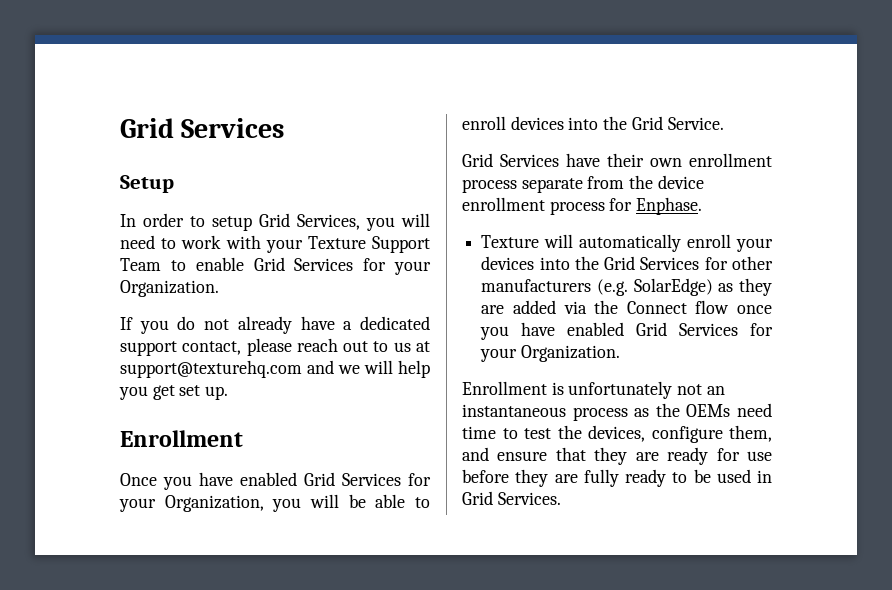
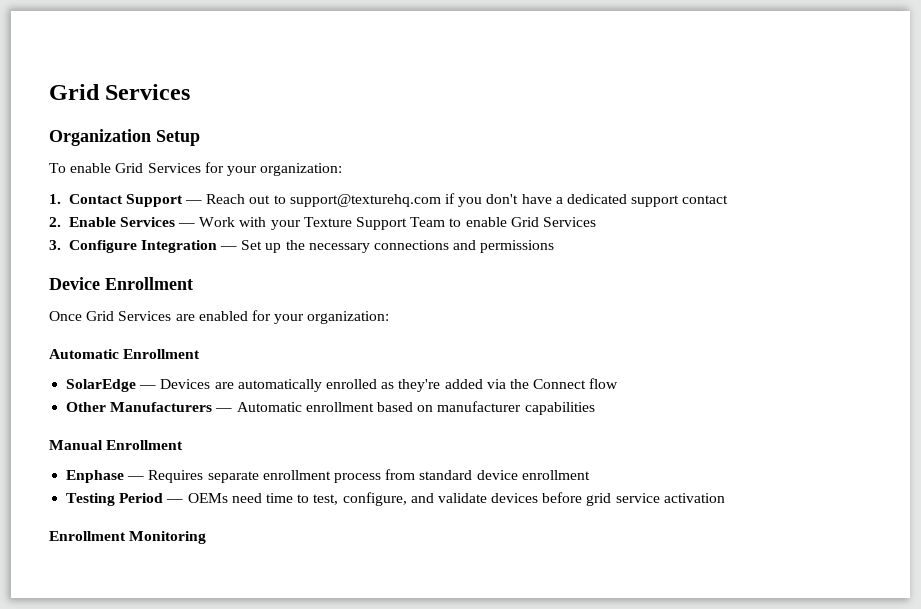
[120,118,285,138] Grid Services // -> [49,84,191,100] [49,129,151,146] Grid Services // Organization
[120,213,430,231] [120,235,222,249] In order to setup Grid Services, you will need to work -> [49,162,343,176] [49,193,729,207] [49,217,236,227] To enable Grid Services for your organization: // 1. Contact Support — Reach out to support@texturehq.com if you don't have a dedicated support contact // 2. Enable Services — Work
[363,258,431,275] [120,280,219,297] [120,316,431,334] [120,338,430,356] [120,360,430,378] [119,385,229,400] [120,430,243,447] [120,472,431,490] [119,494,430,512] [462,116,724,130] [462,153,772,167] [462,175,704,193] [462,197,703,215] [481,234,773,252] [481,256,773,270] [481,278,772,296] [481,305,505,314] for your Organization. // If you do not already have a dedicated support contact, please reach out to us at support@texturehq.com and we will help you get set up. // Enrollment // Once you have enabled Grid Services for your Organization, you will be able to enroll devices into the Grid Service. // Grid Services have their own enrollment process separate from the device enrollment process for Enphase. // Texture will automatically enroll your devices into the Grid Services for other manufacturers (e.g. SolarEdge) as they are -> [49,240,555,253] [49,277,193,290] [49,310,390,324] [49,349,201,359] [66,379,441,392] // 3. Configure Integration — Set up the necessary connections and permissions // Device Enrollment // Once Grid Services are enabled for your organization: // Automatic Enrollment // SolarEdge — Devices are automatically enrolled as they're
[737,305,772,314] [480,322,773,340] [480,345,620,362] [462,381,725,399] [462,403,772,421] [462,425,772,443] [462,447,772,465] [462,469,772,487] [462,491,561,505] once you have enabled Grid Services for your Organization. // Enrollment is unfortunately not an instantaneous process as the OEMs need time to test the devices, configure them, and ensure that they are ready for use before they are fully ready to be used in Grid Services. -> [66,401,595,415] [49,440,184,450] [66,469,590,483] [66,492,725,506] [49,531,207,544] // Other Manufacturers — Automatic enrollment based on manufacturer capabilities // Manual Enrollment // Enphase — Requires separate enrollment process from standard device enrollment // Testing Period — OEMs need time to test, configure, and validate devices before grid service activation // Enrollment Monitoring

